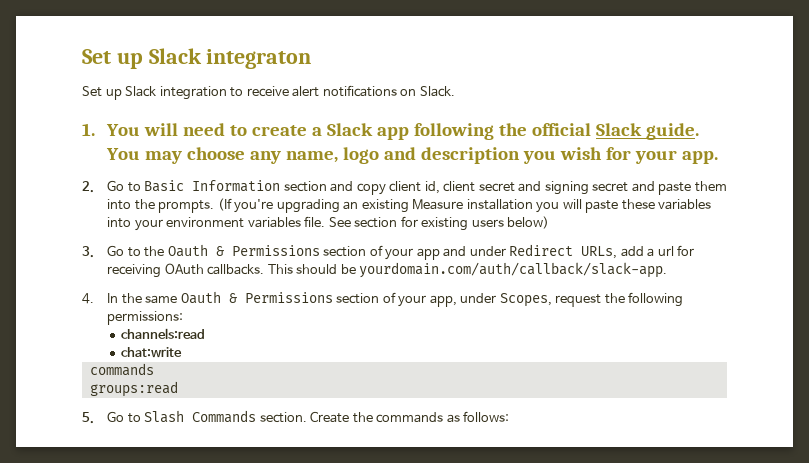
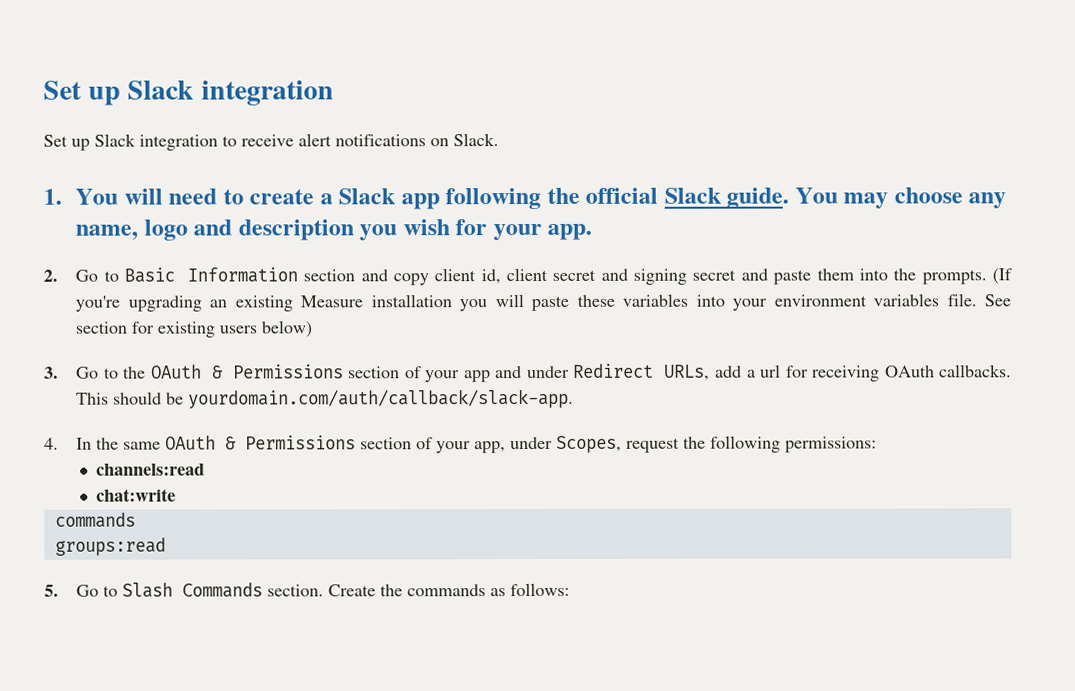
[82,48,312,69] Set up Slack integraton -> [43,80,334,106] Set up Slack integration
[167,244,208,257] Oauth -> [150,364,202,379] OAuth
[180,291,221,304] Oauth -> [165,435,217,450] OAuth

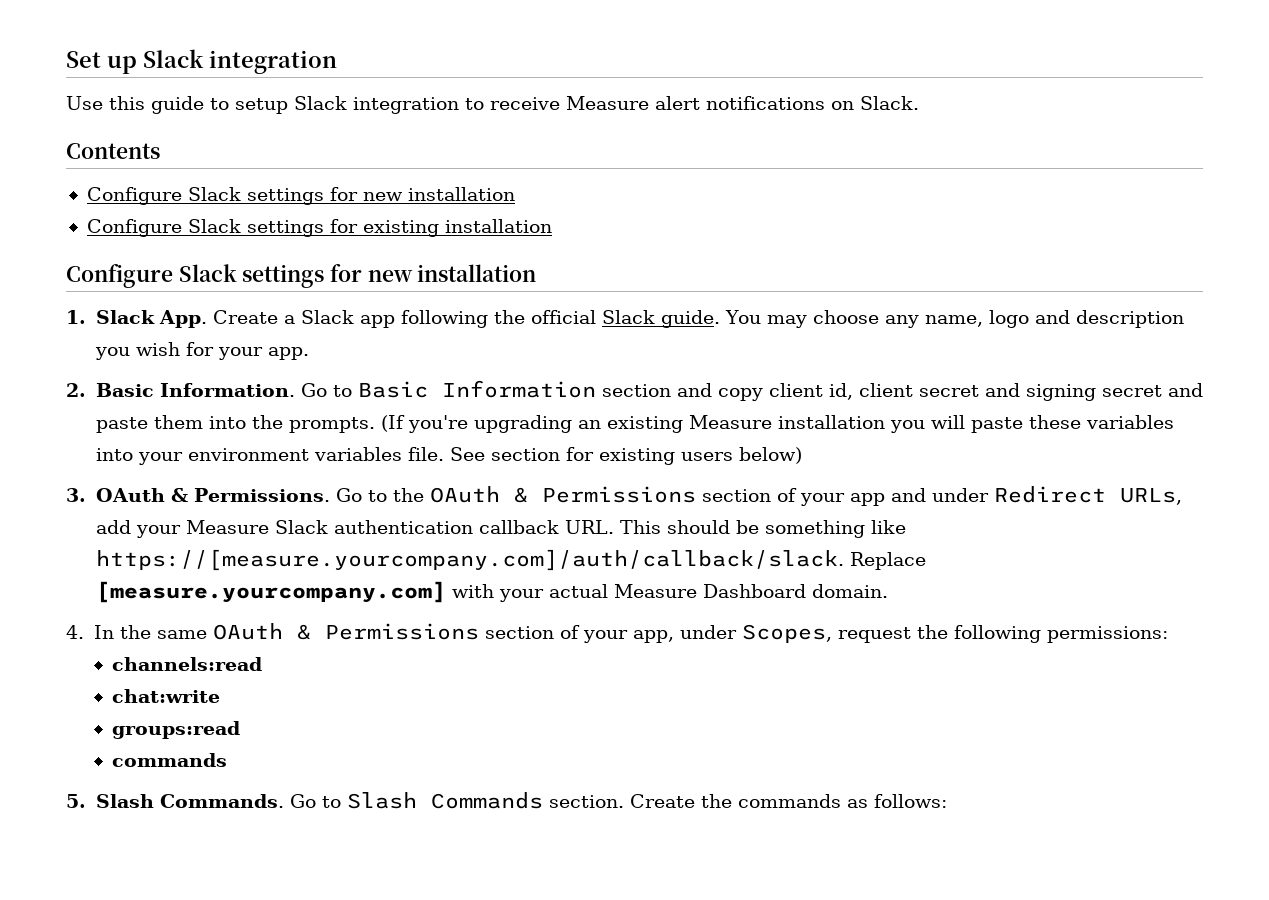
[43,134,90,151] Set up -> [66,96,288,114] Use this guide to setup
(294, 140) none -> [566,96,649,110] Measure
[43,188,315,205] 1. You will need to create -> [66,143,160,159] [86,187,515,205] [86,219,552,237] [66,264,537,288] [66,310,278,328] Contents // Configure Slack settings for new installation // Configure Slack settings for existing installation // Configure Slack settings for new installation // 1. Slack App. Create
(58, 275) none -> [95,383,295,397] Basic Information.
(59, 372) none -> [95,488,330,502] OAuth & Permissions.
[746,364,1012,382] [76,388,575,409] a url for receiving OAuth callbacks. This should be yourdomain.com/auth/callback/slack-app. -> [135,520,906,538] [95,549,926,571] [95,581,888,603] your Measure Slack authentication callback URL. This should be something like https://[measure.yourcompany.com]/auth/callback/slack. Replace [measure.yourcompany.com] with your actual Measure Dashboard domain.
[54,512,136,528] [54,537,166,556] // commands // groups:read -> [112,721,241,739] [112,753,228,767] // groups:read // commands
(59, 590) none -> [95,794,284,808] Slash Commands.

